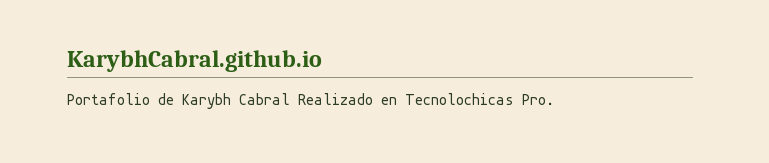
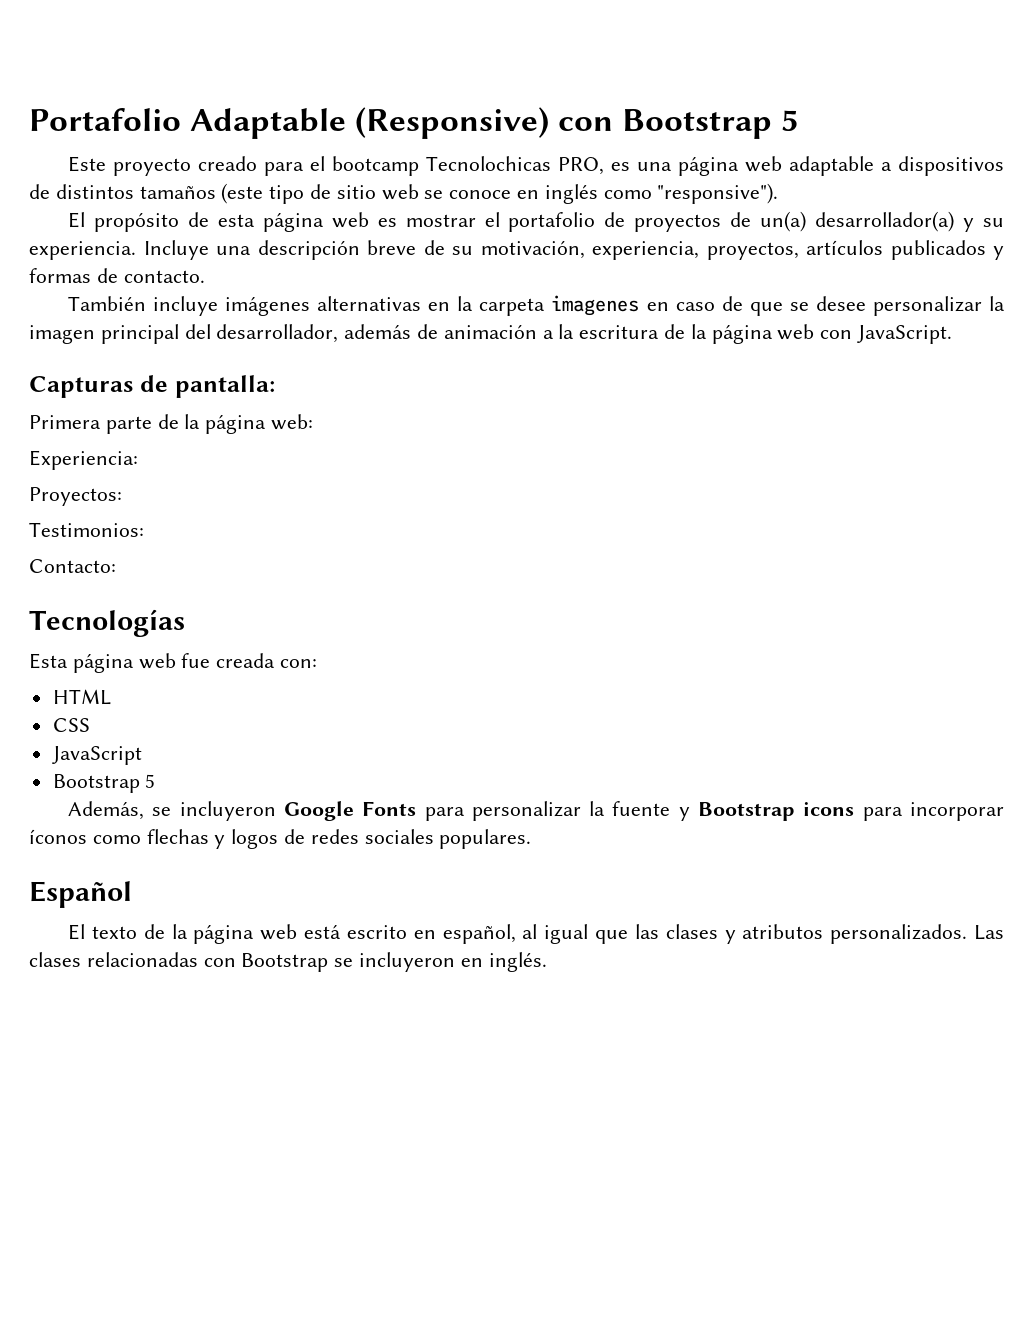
[67,50,322,72] [67,93,554,109] KarybhCabral.github.io // Portafolio de Karybh Cabral Realizado en Tecnolochicas Pro. -> [29,107,799,139] [68,156,1004,176] [29,183,779,204] [68,211,1005,232] [29,240,1004,260] [29,268,205,283] [68,295,1006,316] [29,324,953,344] [29,375,275,398] [29,414,314,434] [29,450,138,470] [29,487,122,506] [29,522,144,537] [29,559,116,573] [29,609,185,637] [29,653,318,673] [52,689,111,705] [52,718,90,732] [51,746,142,765] [52,774,156,793] [68,801,1005,821] [29,829,532,849] [29,881,132,908] [68,924,1004,944] [29,952,547,972] Portafolio Adaptable (Responsive) con Bootstrap 5 // Este proyecto creado para el bootcamp Tecnolochicas PRO, es una página web adaptable a dispositivos de distintos tamaños (este tipo de sitio web se conoce en inglés como "responsive"). // El propósito de esta página web es mostrar el portafolio de proyectos de un(a) desarrollador(a) y su experiencia. Incluye una descripción breve de su motivación, experiencia, proyectos, artículos publicados y formas de contacto. // También incluye imágenes alternativas en la carpeta imagenes en caso de que se desee personalizar la imagen principal del desarrollador, además de animación a la escritura de la página web con JavaScript. // Capturas de pantalla: // Primera parte de la página web: // Experiencia: // Proyectos: // Testimonios: // Contacto: // Tecnologías // Esta página web fue creada con: // HTML // CSS // JavaScript // Bootstrap 5 // Además, se incluyeron Google Fonts para personalizar la fuente y Bootstrap icons para incorporar íconos como flechas y logos de redes sociales populares. // Español // El texto de la página web está escrito en español, al igual que las clases y atributos personalizados. Las clases relacionadas con Bootstrap se incluyeron en inglés.

